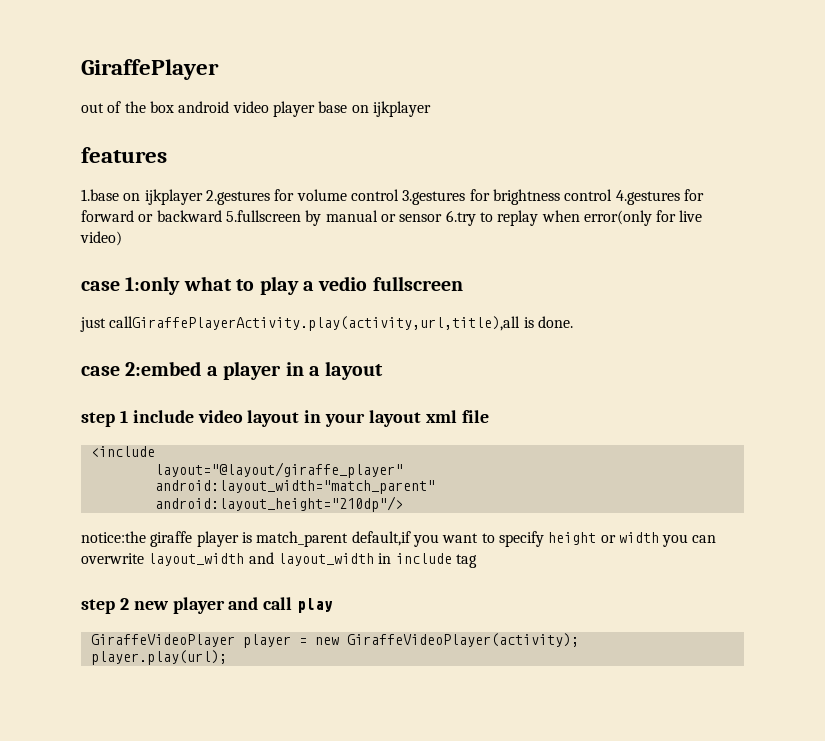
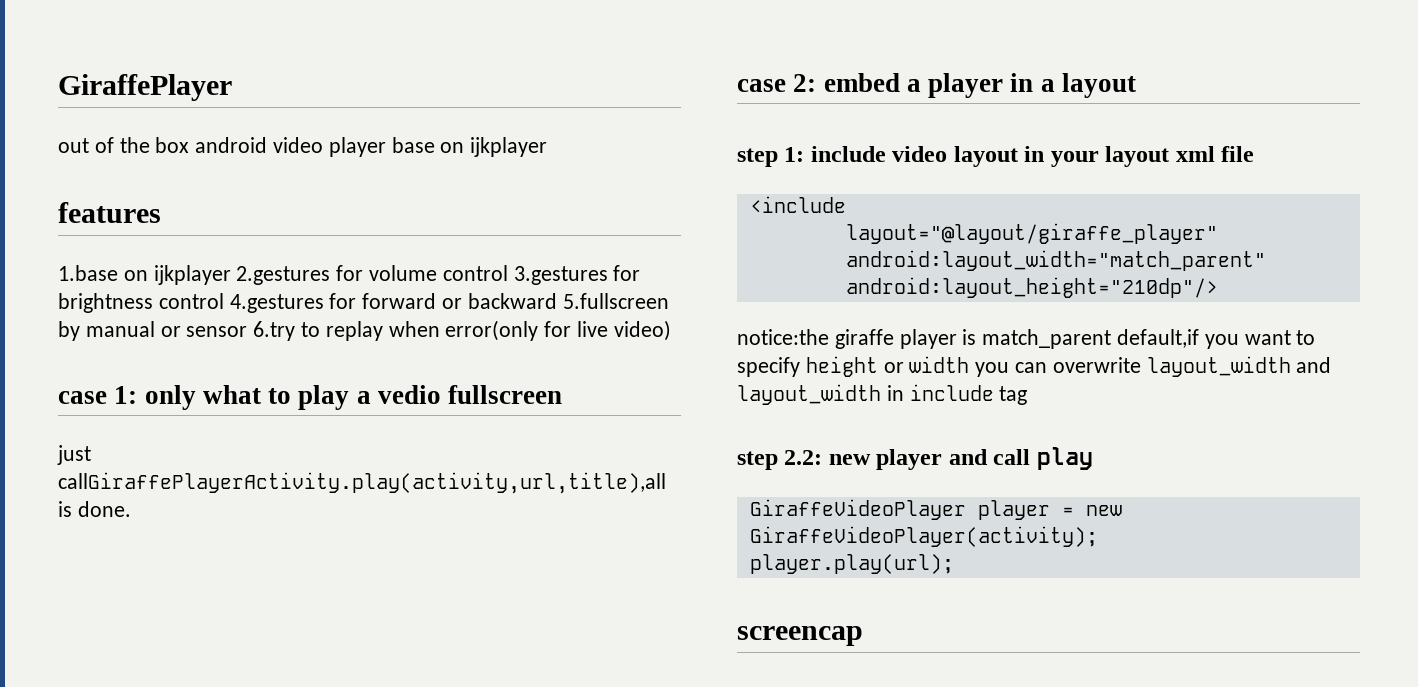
[125,276,181,295] 1:only -> [114,385,196,410] 1: only
[125,361,202,376] 2:embed -> [793,73,900,92] 2: embed
[119,410,128,423] 1 -> [784,147,805,162] 1:
[119,598,129,610] 2 -> [784,450,823,465] 2.2:
(227, 657) none -> [737,626,863,646] // screencap

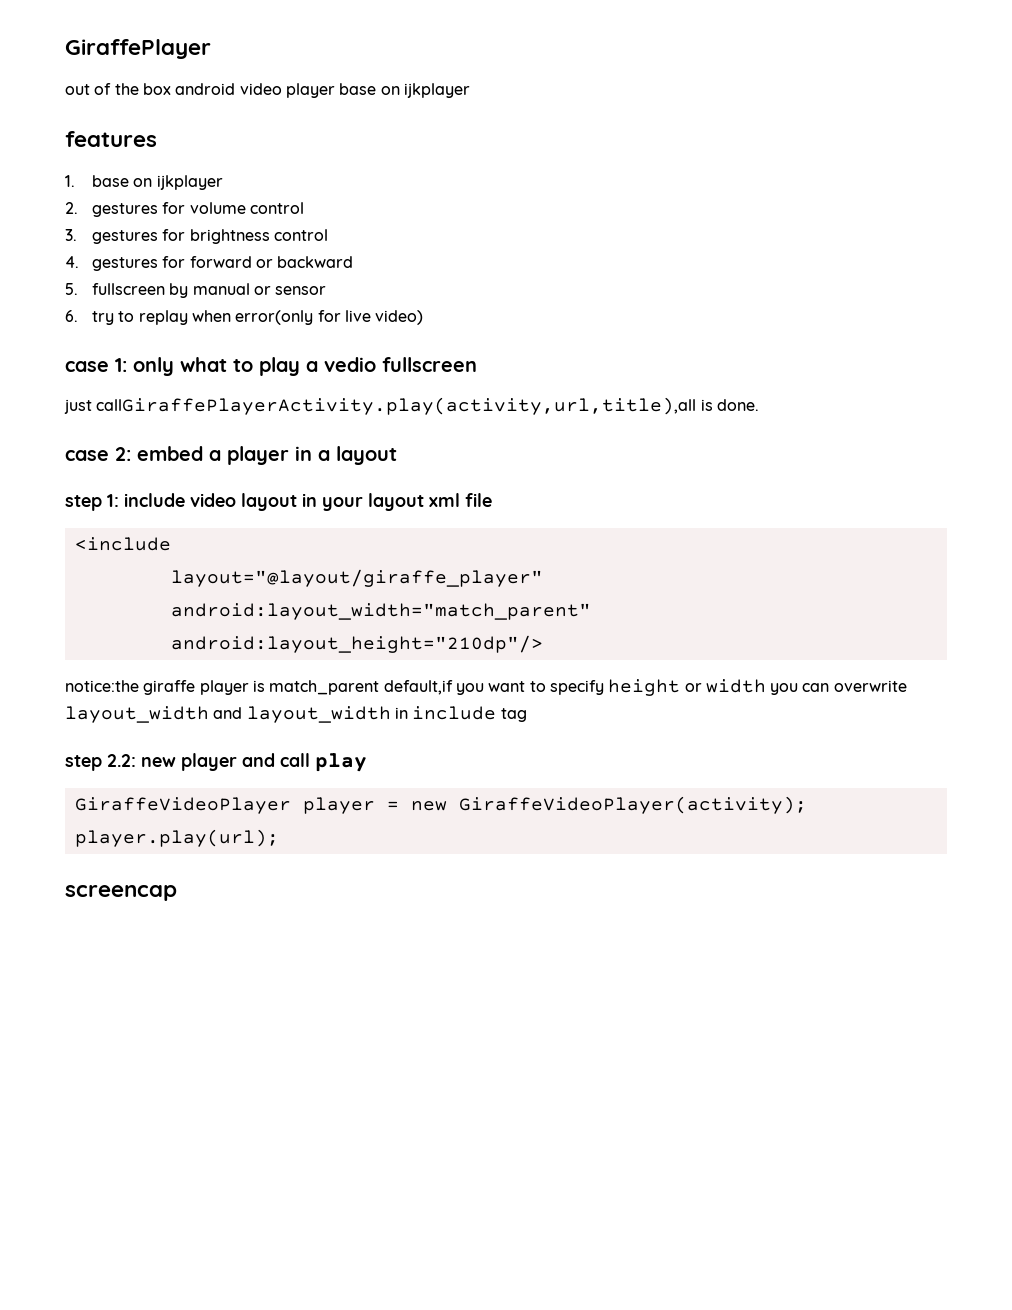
[58,265,331,285] 1.base on ijkplayer 2.gestures -> [65,175,223,190] [65,202,159,217] 1. base on ijkplayer // 2. gestures
[513,266,608,285] 3.gestures -> [65,229,159,244] // 3. gestures
[229,294,324,313] 4.gestures -> [65,256,159,271] // 4. gestures
[562,293,669,309] 5.fullscreen -> [65,283,166,295] // 5. fullscreen
[253,321,296,341] 6.try -> [65,310,115,325] // 6. try

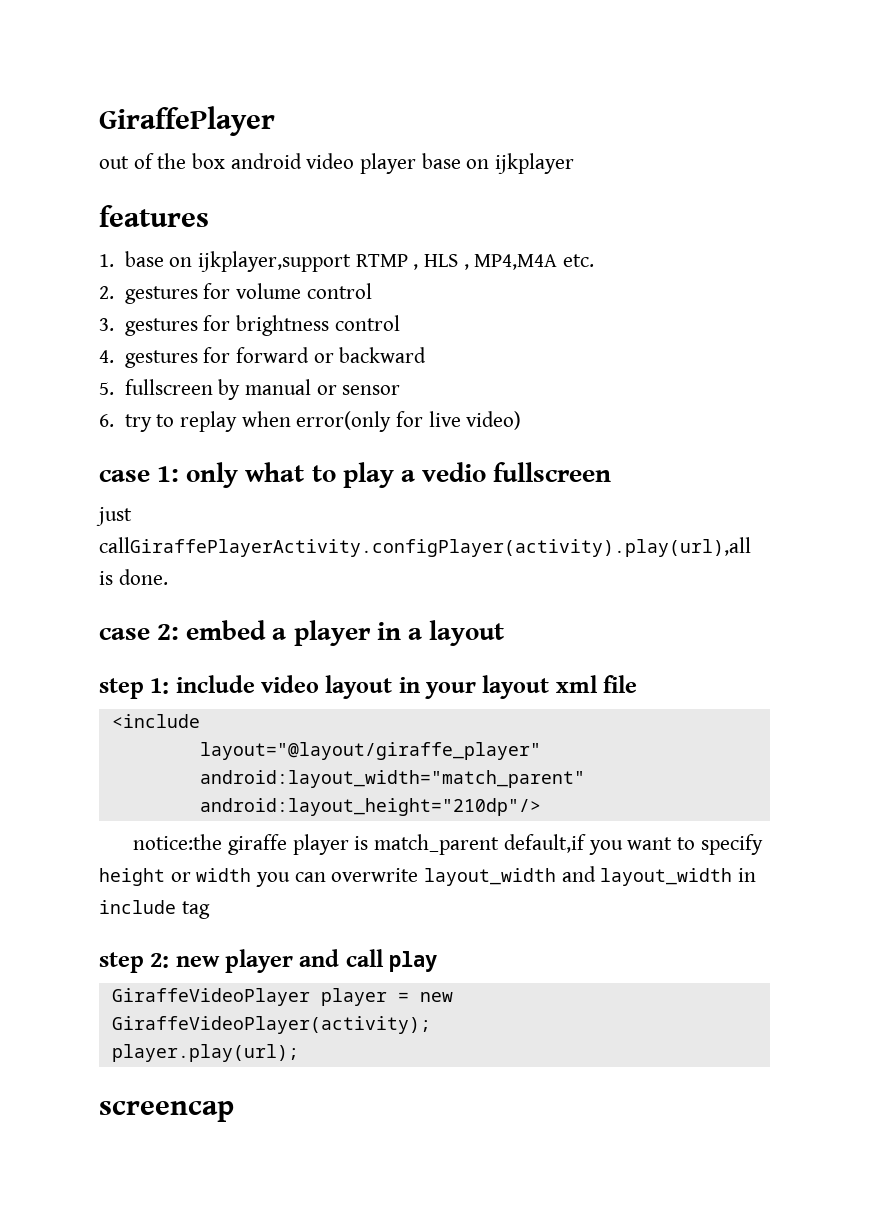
[156,175,223,190] ijkplayer -> [197,251,594,272] ijkplayer,support RTMP , HLS , MP4,M4A etc.
[96,397,697,415] callGiraffePlayerActivity.play(activity,url,title),all -> [99,537,751,557] callGiraffePlayerActivity.configPlayer(activity).play(url),all
[107,754,136,767] 2.2: -> [150,953,170,968] 2:

